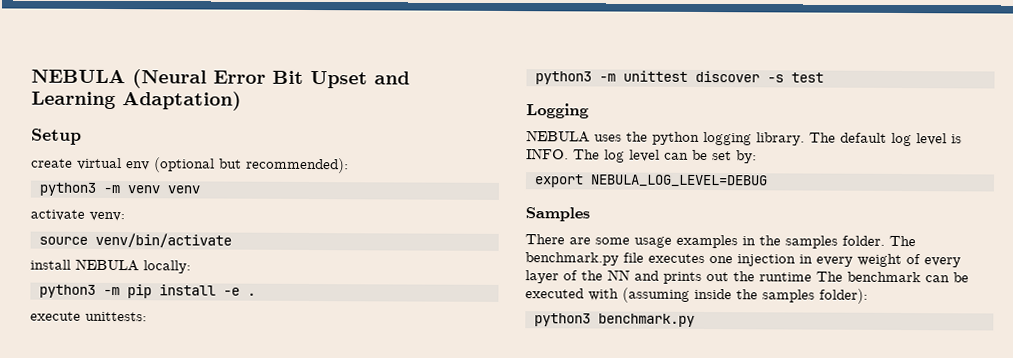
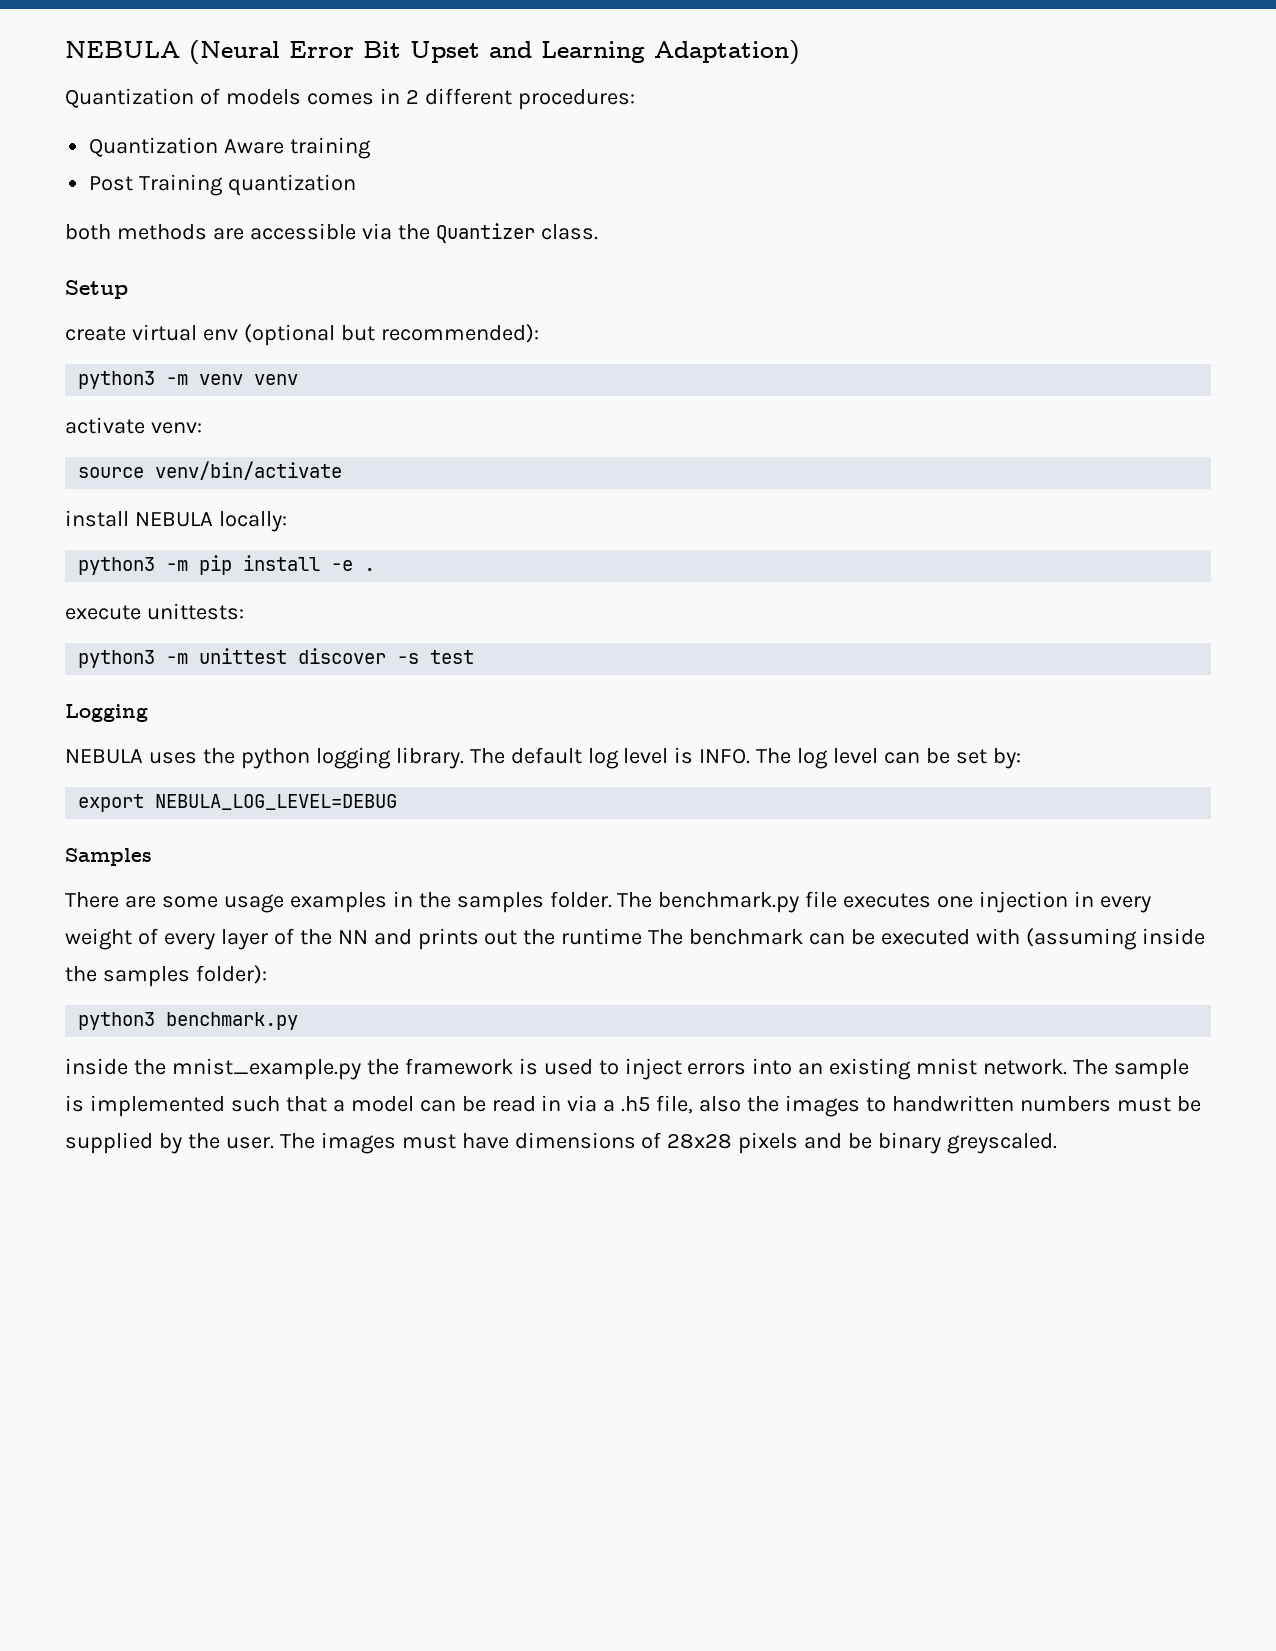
(242, 101) none -> [65,88,635,110] [89,137,372,159] [89,174,357,196] [65,223,598,243] // Quantization of models comes in 2 different procedures: // Quantization Aware training // Post Training quantization // both methods are accessible via the Quantizer class.
(695, 320) none -> [65,1058,1190,1080] [65,1095,1201,1117] [65,1132,1058,1154] // inside the mnist_example.py the framework is used to inject errors into an existing mnist network. The sample is implemented such that a model can be read in via a .h5 file, also the images to handwritten numbers must be supplied by the user. The images must have dimensions of 28x28 pixels and be binary greyscaled.

